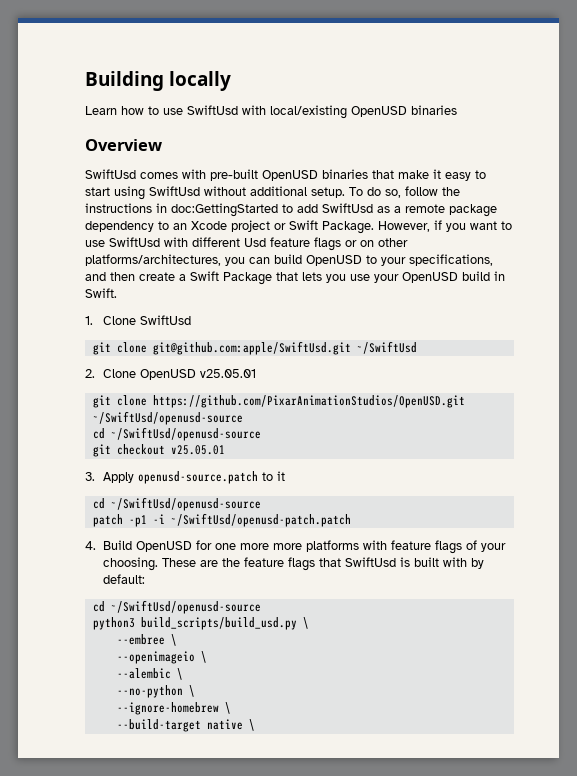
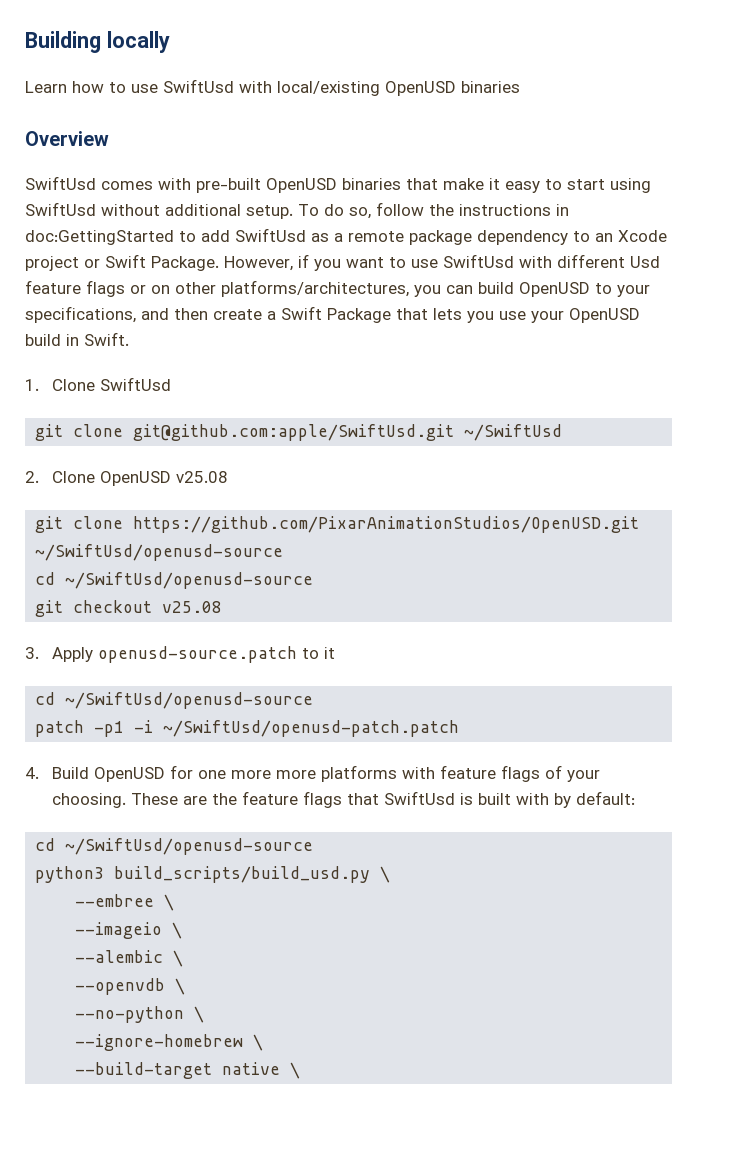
[200,369,257,378] v25.05.01 -> [175,471,228,483] v25.08
[170,445,225,455] v25.05.01 -> [162,601,223,613] v25.08
[116,651,195,664] --openimageio -> [75,922,163,939] --imageio
(183, 674) none -> [75,978,186,995] // --openvdb \

